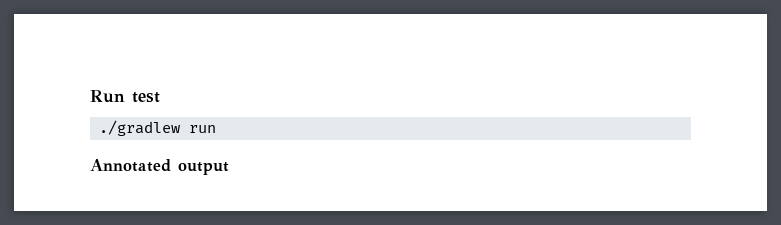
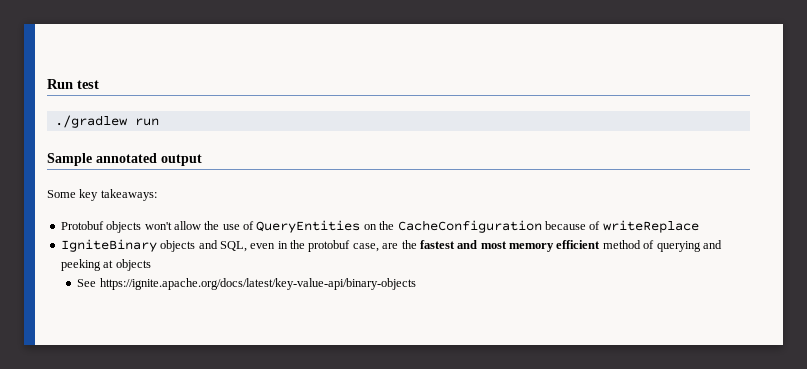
[90,159,171,172] Annotated -> [47,153,157,166] Sample annotated
(229, 168) none -> [47,189,157,201] [60,220,699,233] [60,239,722,252] [60,259,151,271] [77,278,416,290] // Some key takeaways: // Protobuf objects won't allow the use of QueryEntities on the CacheConfiguration because of writeReplace // IgniteBinary objects and SQL, even in the protobuf case, are the fastest and most memory efficient method of querying and peeking at objects // See https://ignite.apache.org/docs/latest/key-value-api/binary-objects

